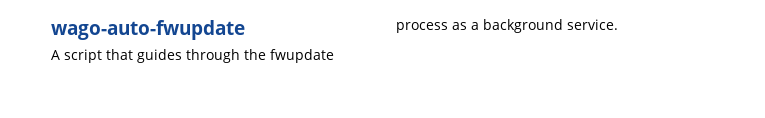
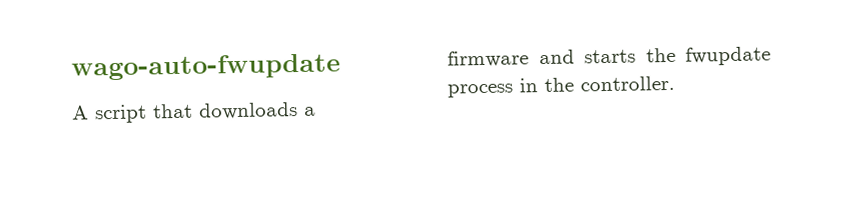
[137,49,334,63] [396,19,618,33] guides through the fwupdate process as a background service. -> [199,102,316,120] [447,46,771,68] [447,75,675,98] downloads a firmware and starts the fwupdate process in the controller.

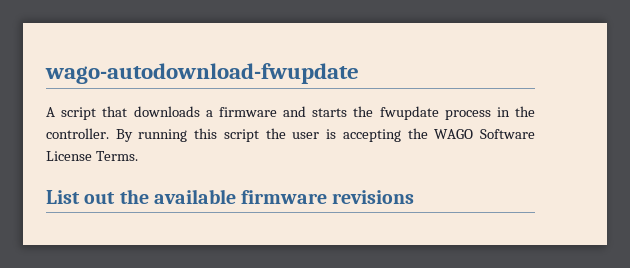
[71,53,341,81] wago-auto-fwupdate -> [45,63,359,84] wago-autodownload-fwupdate
(675, 83) none -> [115,128,536,142] [46,151,138,161] [46,189,415,204] By running this script the user is accepting the WAGO Software License Terms. // List out the available firmware revisions

